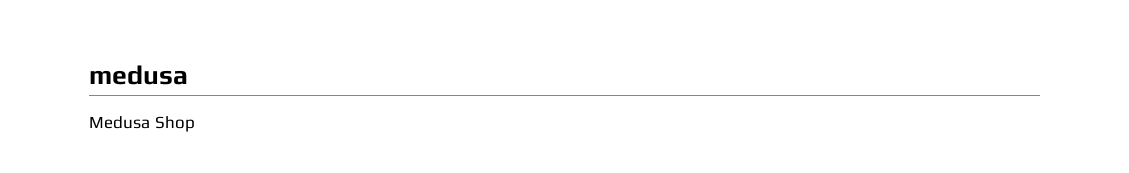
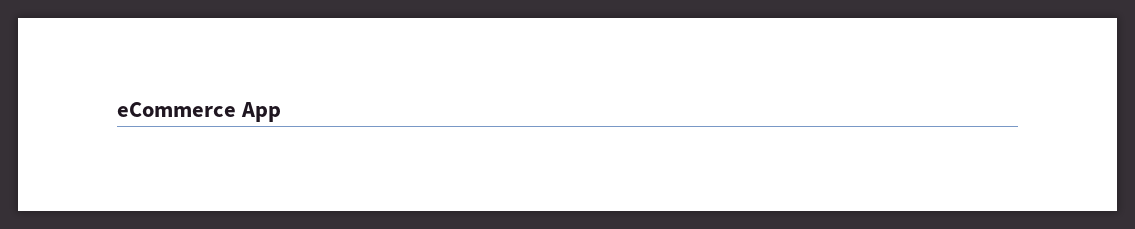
[89,65,188,85] [89,116,195,132] medusa // Medusa Shop -> [117,102,282,122] eCommerce App

